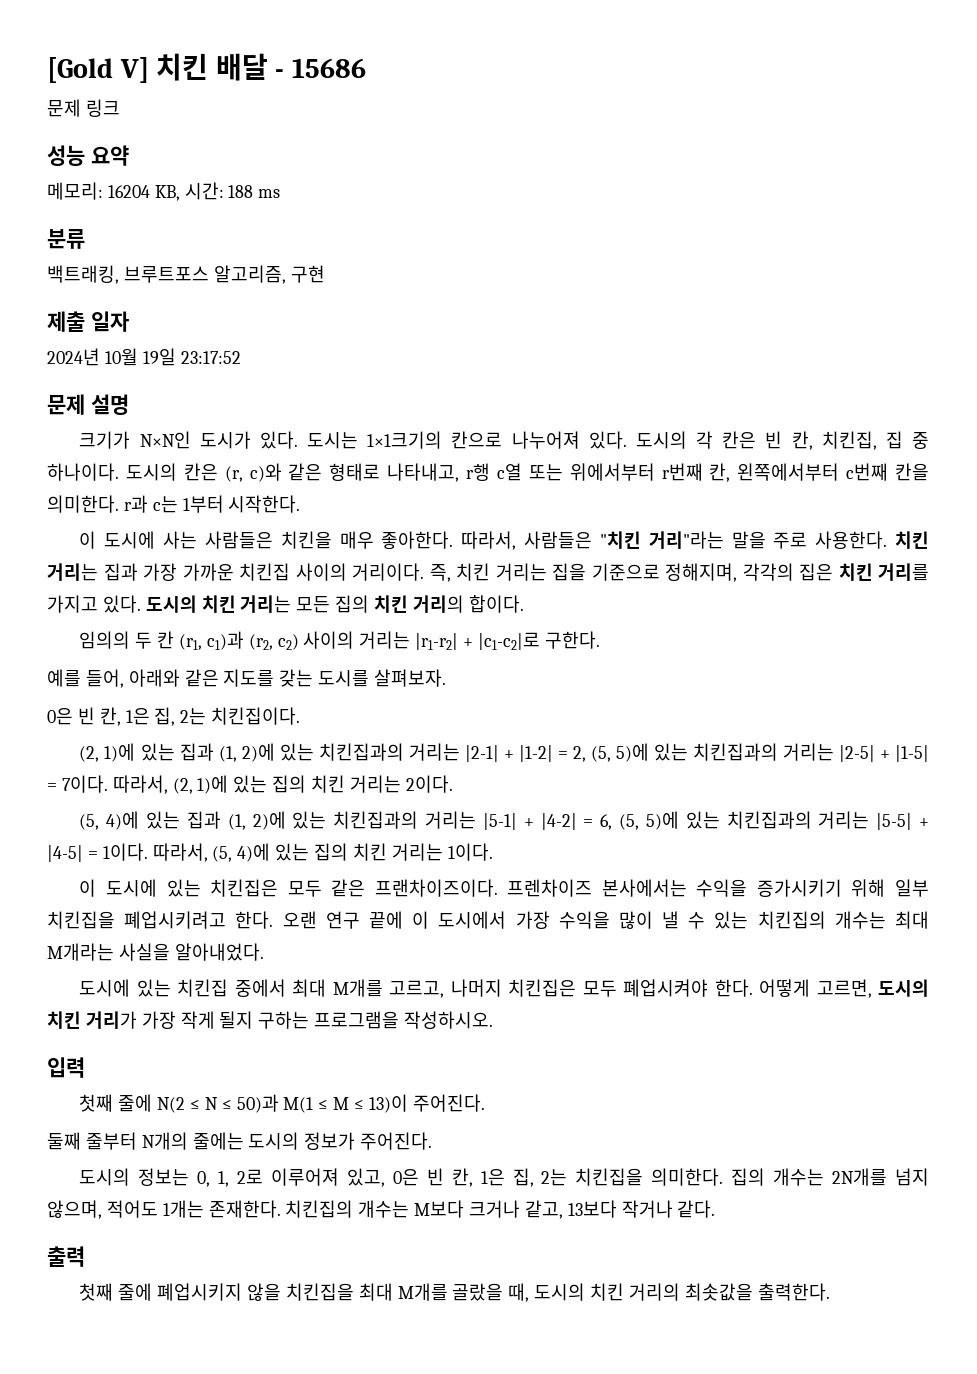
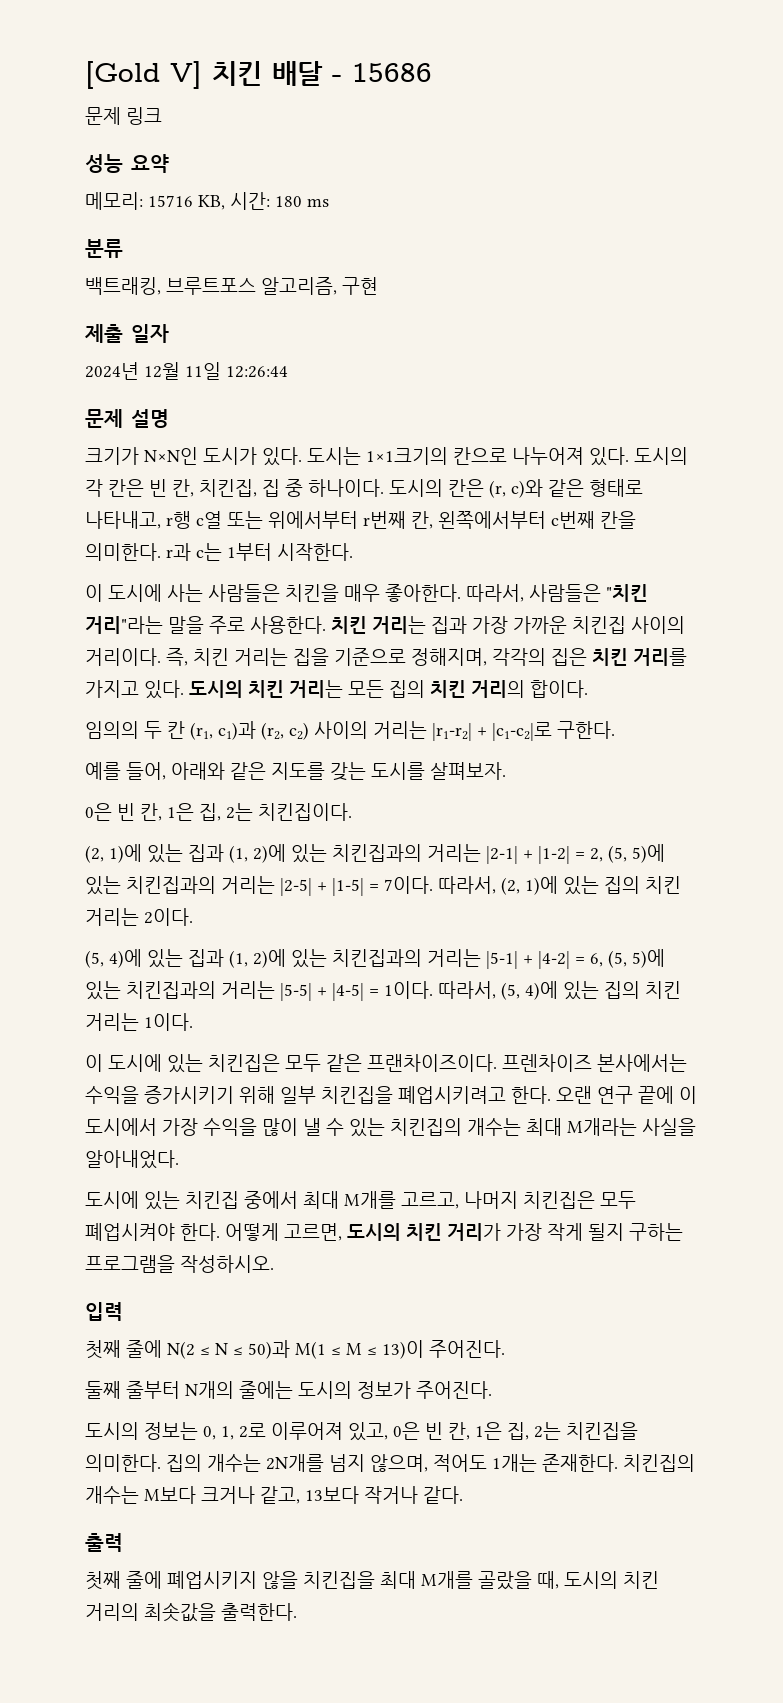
[107,185,150,198] 16204 -> [148,195,193,207] 15716
[228,185,254,198] 188 -> [275,196,302,207] 180
[104,348,241,366] 10월 19일 23:17:52 -> [144,362,288,380] 12월 11일 12:26:44

